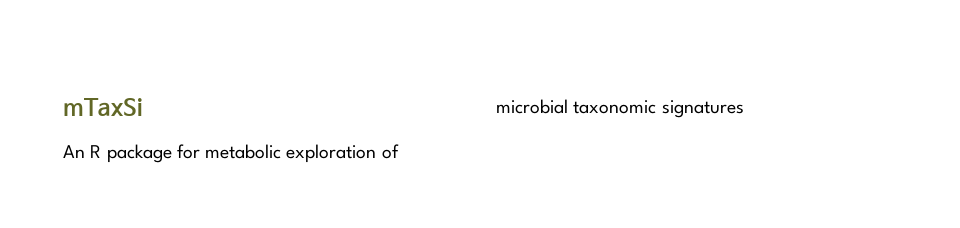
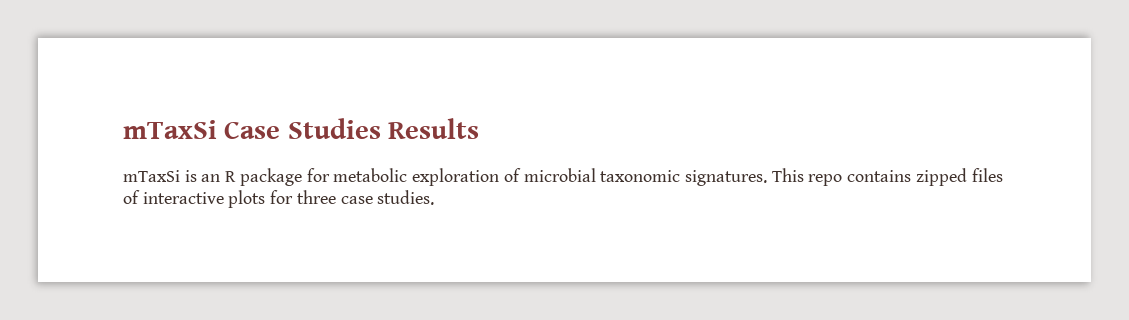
[63,98,143,116] [63,145,85,158] mTaxSi // An -> [123,118,480,139] [123,170,221,182] mTaxSi Case Studies Results // mTaxSi is an
[661,100,744,118] signatures -> [684,168,1003,186] [123,190,435,208] signatures. This repo contains zipped files of interactive plots for three case studies.

